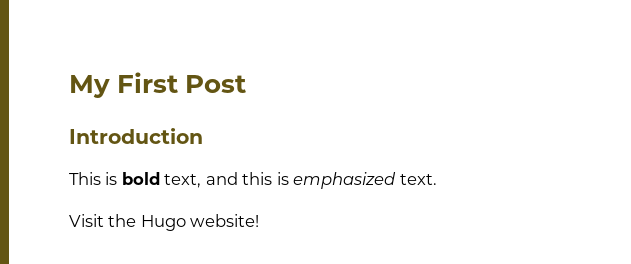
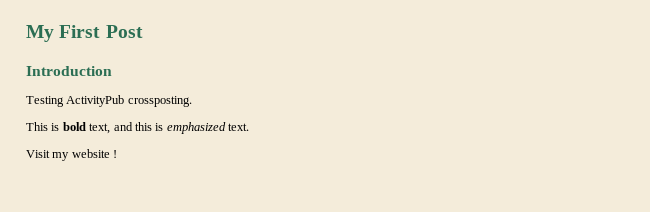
(203, 136) none -> [26,95,192,107] // Testing ActivityPub crossposting.
[108,214,260,231] the Hugo website! -> [52,149,118,161] my website !

